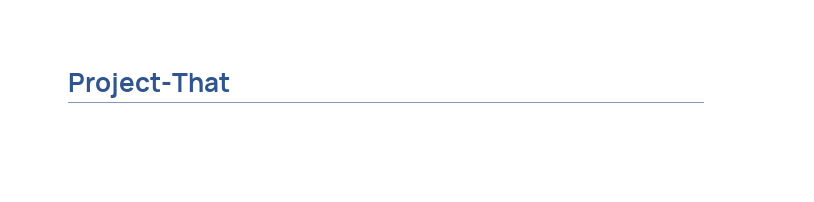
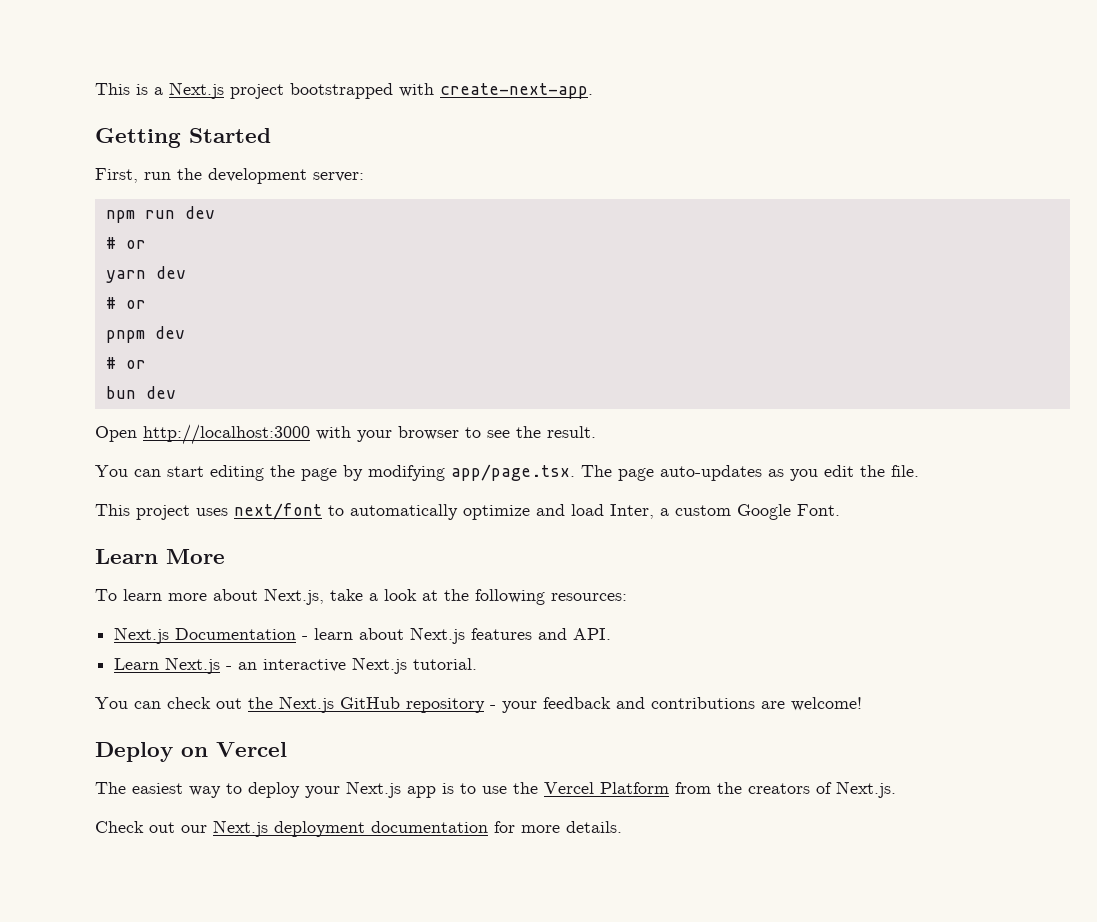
[68,73,230,98] Project-That -> [95,82,593,99] [95,128,271,148] [95,168,364,184] [105,206,215,223] [105,237,146,249] [105,266,186,283] [105,297,146,309] [105,326,185,343] [105,357,146,369] [105,386,176,399] [95,424,596,445] [95,464,919,481] [95,503,840,520] [95,549,225,564] [95,588,627,605] [114,627,612,644] [114,657,478,674] [95,696,862,713] [95,742,287,762] [95,781,896,798] [95,820,622,837] This is a Next.js project bootstrapped with create-next-app. // Getting Started // First, run the development server: // npm run dev // # or // yarn dev // # or // pnpm dev // # or // bun dev // Open http://localhost:3000 with your browser to see the result. // You can start editing the page by modifying app/page.tsx. The page auto-updates as you edit the file. // This project uses next/font to automatically optimize and load Inter, a custom Google Font. // Learn More // To learn more about Next.js, take a look at the following resources: // Next.js Documentation - learn about Next.js features and API. // Learn Next.js - an interactive Next.js tutorial. // You can check out the Next.js GitHub repository - your feedback and contributions are welcome! // Deploy on Vercel // The easiest way to deploy your Next.js app is to use the Vercel Platform from the creators of Next.js. // Check out our Next.js deployment documentation for more details.

